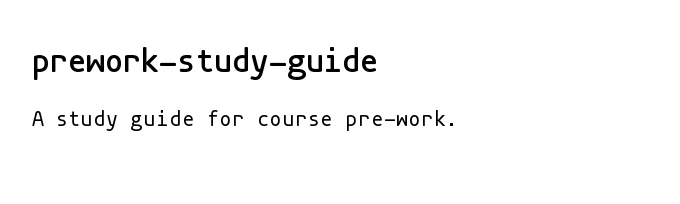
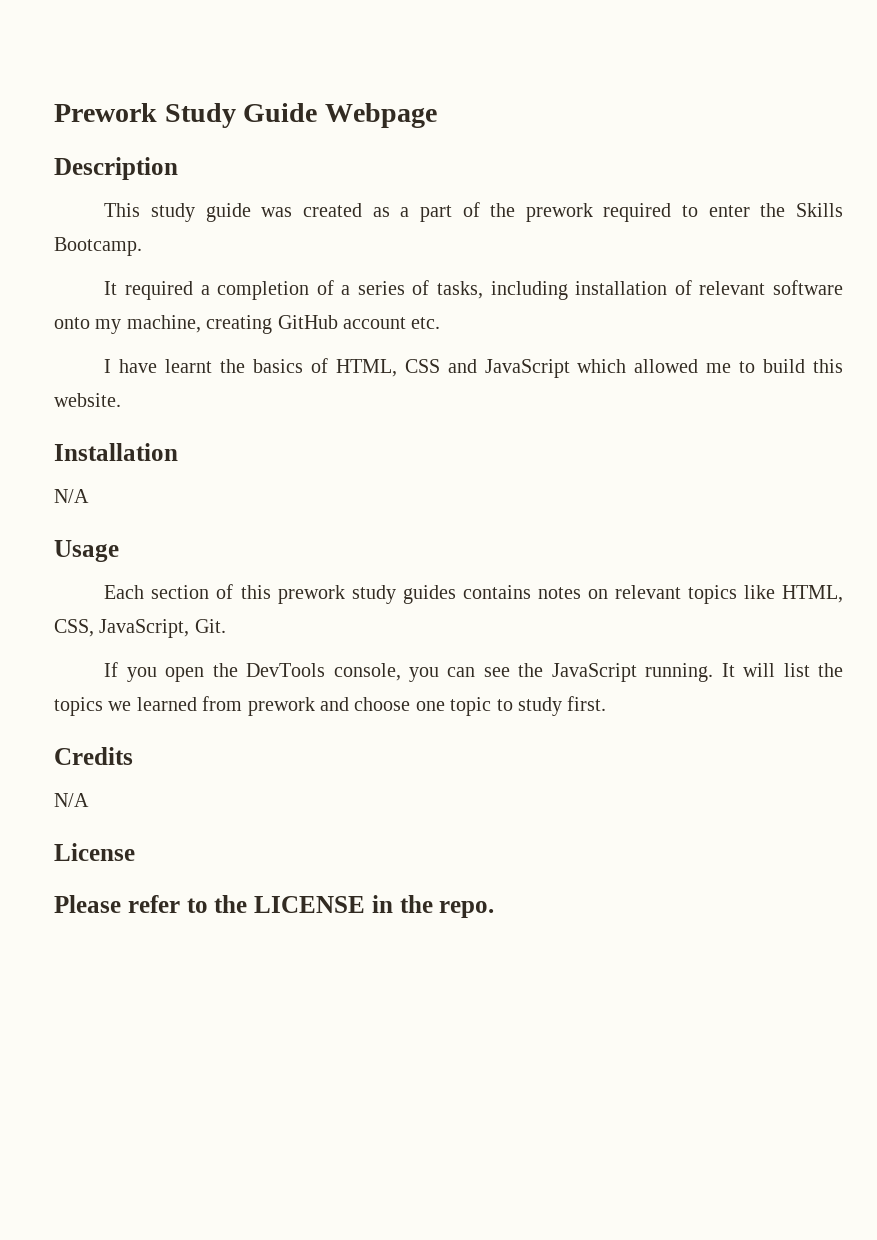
[32,47,378,80] [32,110,457,131] prework-study-guide // A study guide for course pre-work. -> [54,103,437,128] [54,157,178,180] [104,202,843,222] [54,237,142,256] [104,280,844,300] [54,315,441,334] [104,358,843,378] [54,393,121,407] [54,443,178,461] [54,489,89,503] [54,540,119,562] [104,584,844,604] [54,619,226,638] [104,662,844,682] [54,696,607,716] [54,747,133,765] [54,793,89,807] [54,843,135,861] [54,895,495,918] Prework Study Guide Webpage // Description // This study guide was created as a part of the prework required to enter the Skills Bootcamp. // It required a completion of a series of tasks, including installation of relevant software onto my machine, creating GitHub account etc. // I have learnt the basics of HTML, CSS and JavaScript which allowed me to build this website. // Installation // N/A // Usage // Each section of this prework study guides contains notes on relevant topics like HTML, CSS, JavaScript, Git. // If you open the DevTools console, you can see the JavaScript running. It will list the topics we learned from prework and choose one topic to study first. // Credits // N/A // License // Please refer to the LICENSE in the repo.

